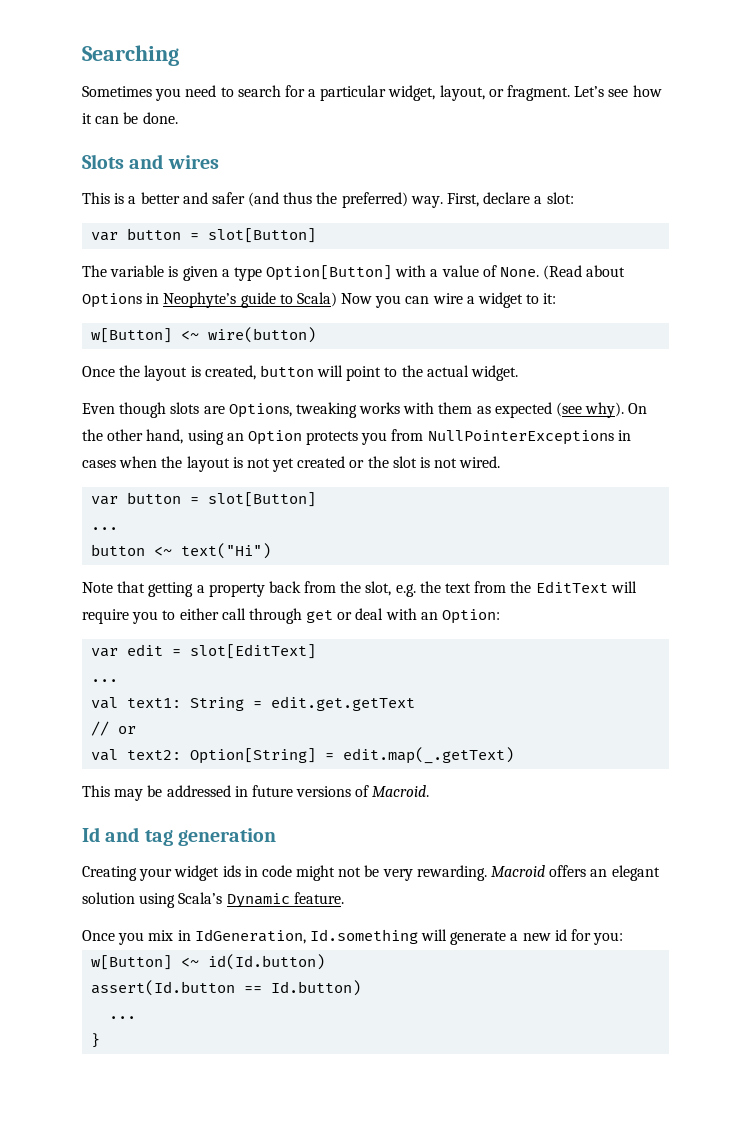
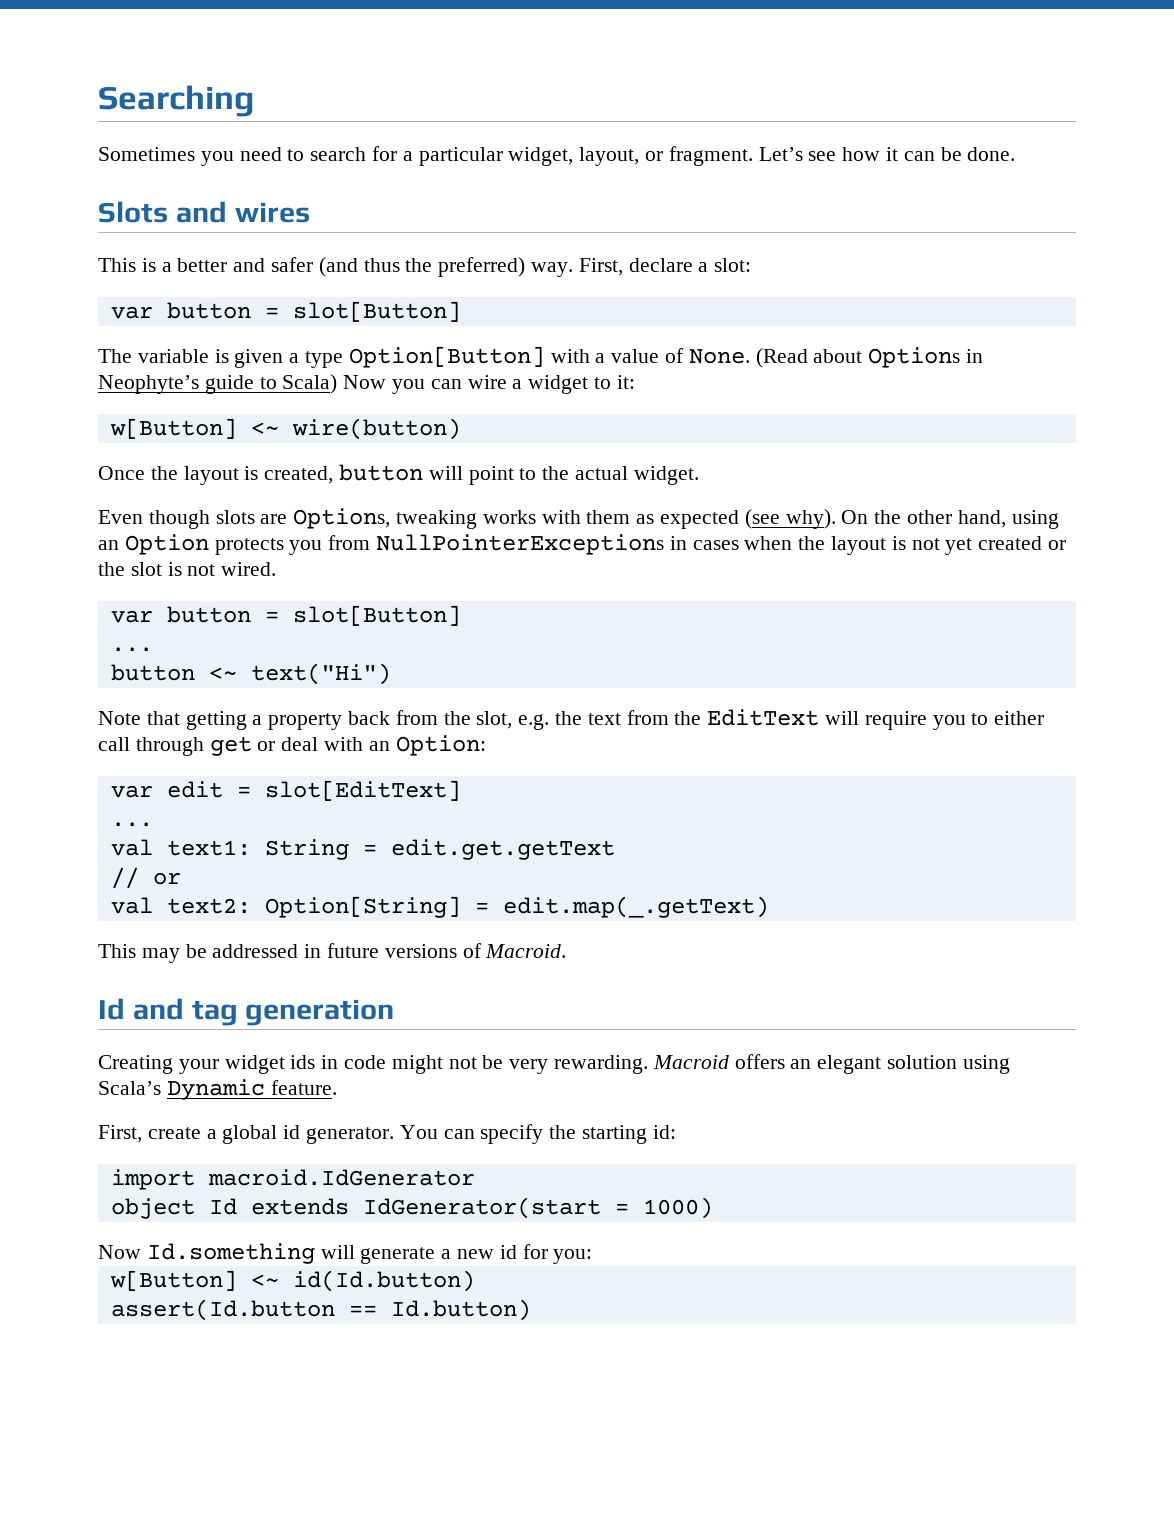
[82,929,306,945] Once you mix in IdGeneration, -> [98,1124,676,1144] [110,1169,475,1190] [110,1197,713,1219] [98,1245,141,1259] First, create a global id generator. You can specify the starting id: // import macroid.IdGenerator // object Id extends IdGenerator(start = 1000) // Now
[109,1016,137,1019] [91,1033,101,1048] // ... // } -> (531, 1310) none

